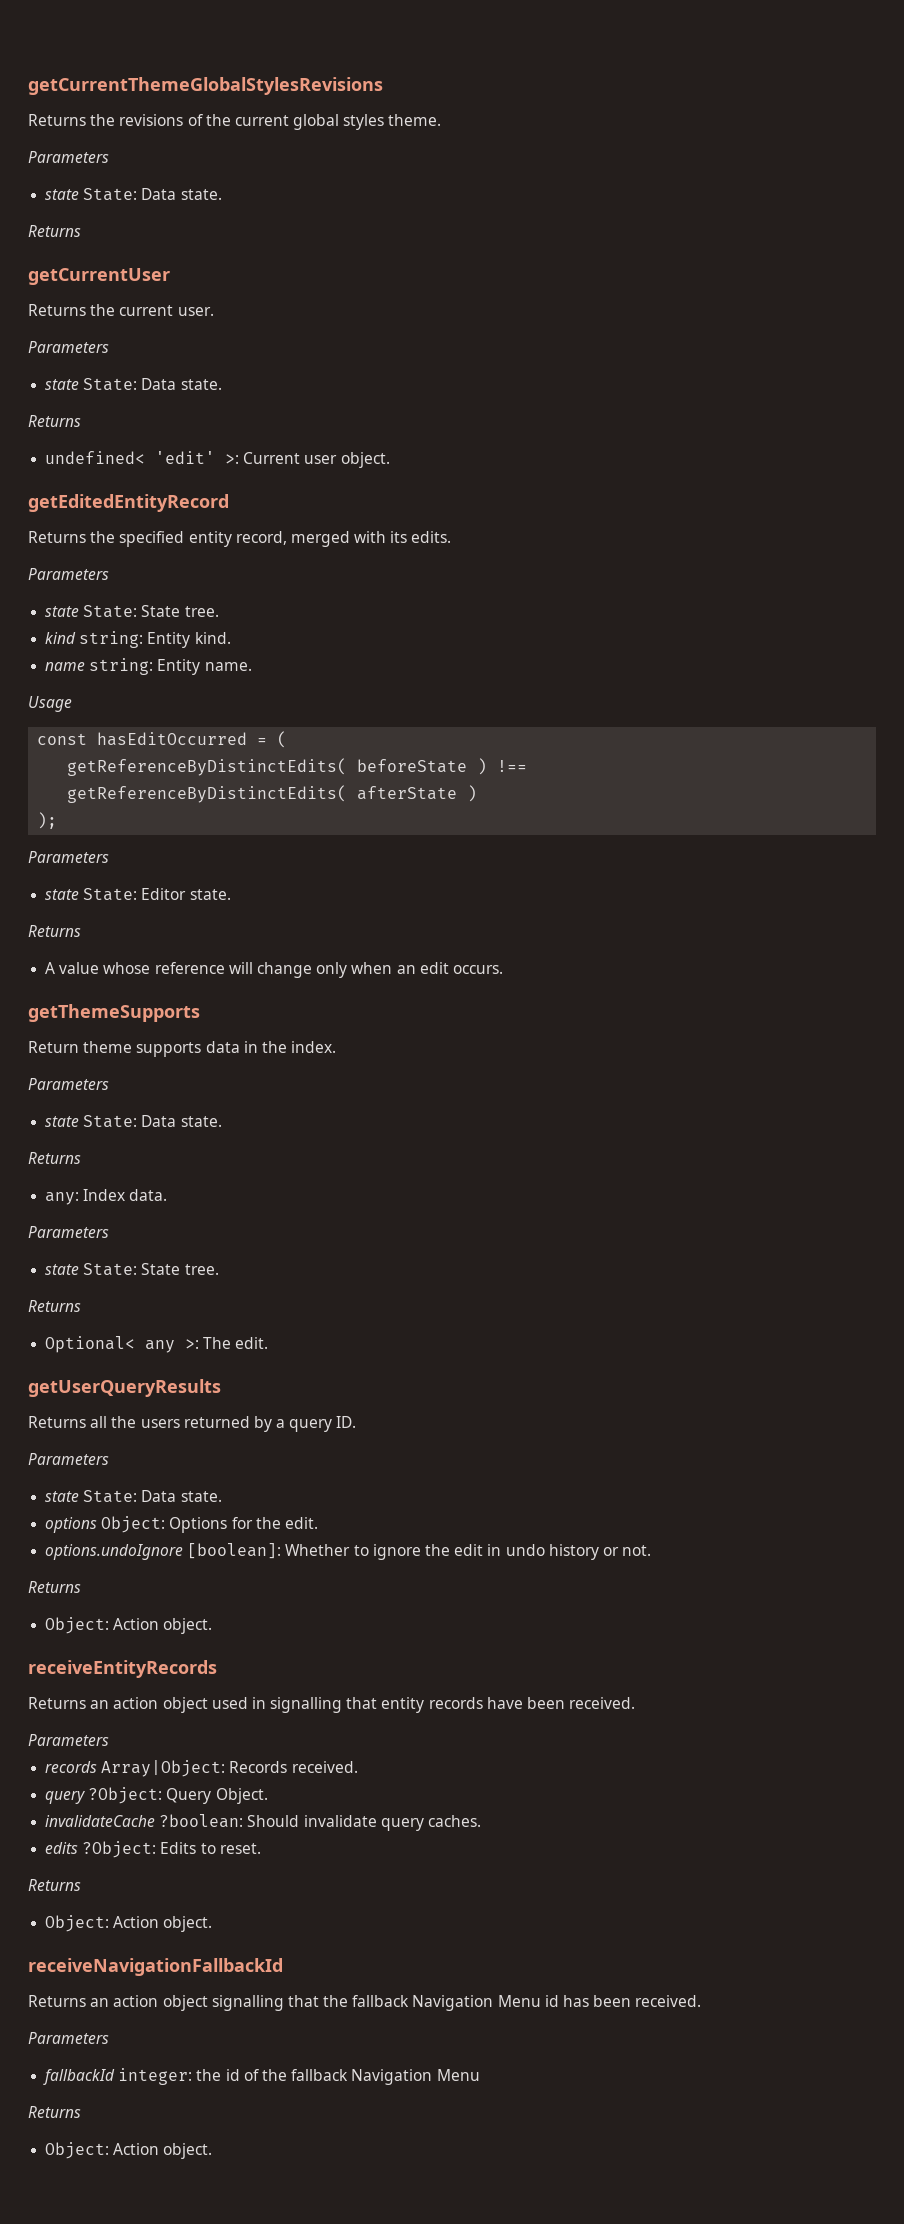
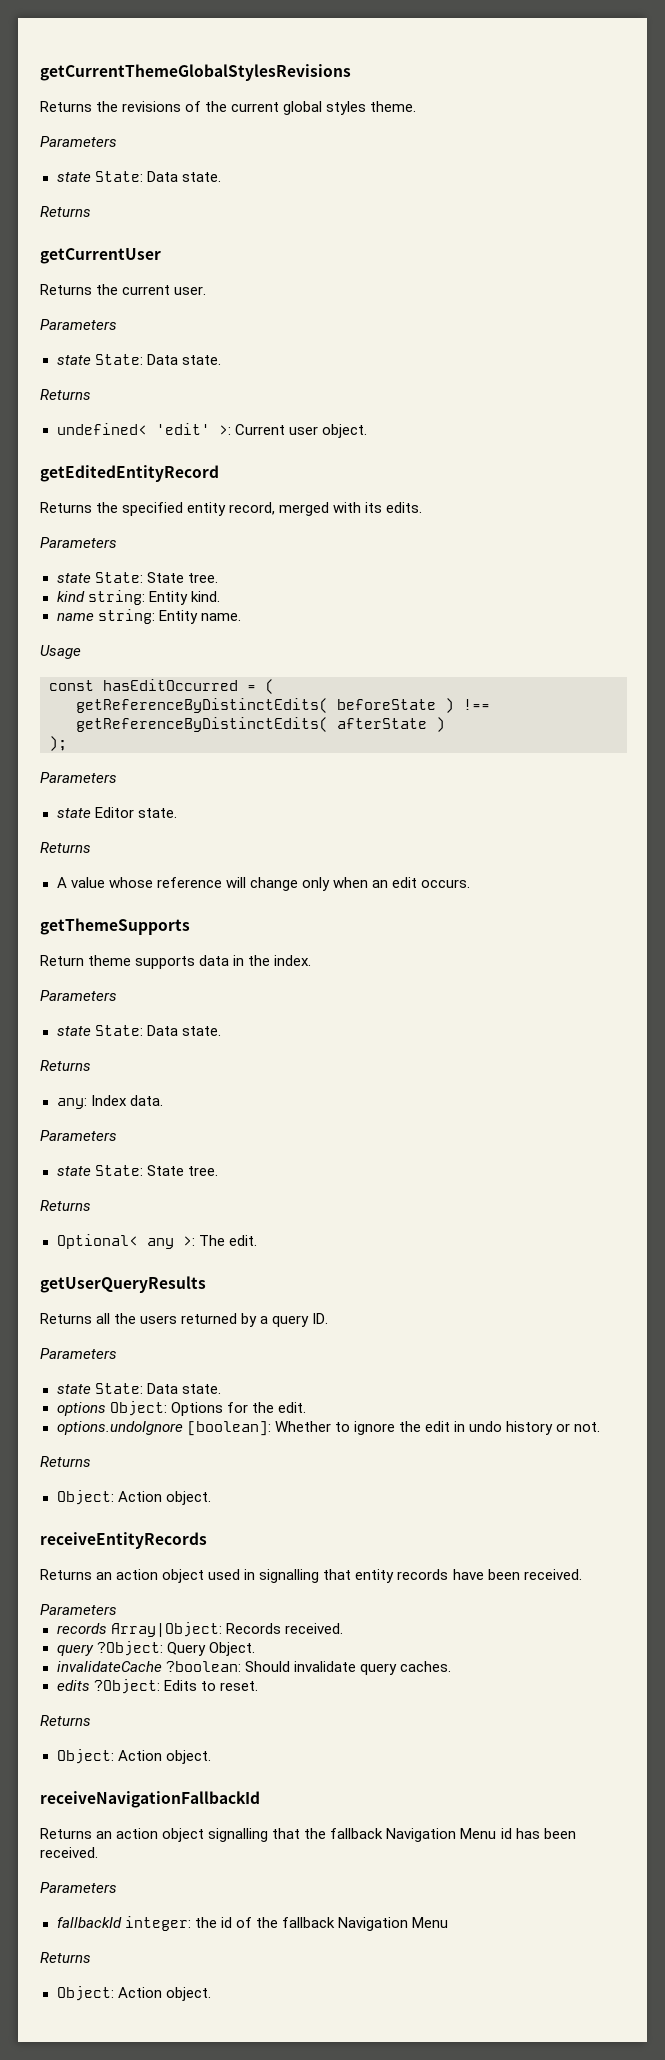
[83,888,138,901] State: -> (91, 813) none

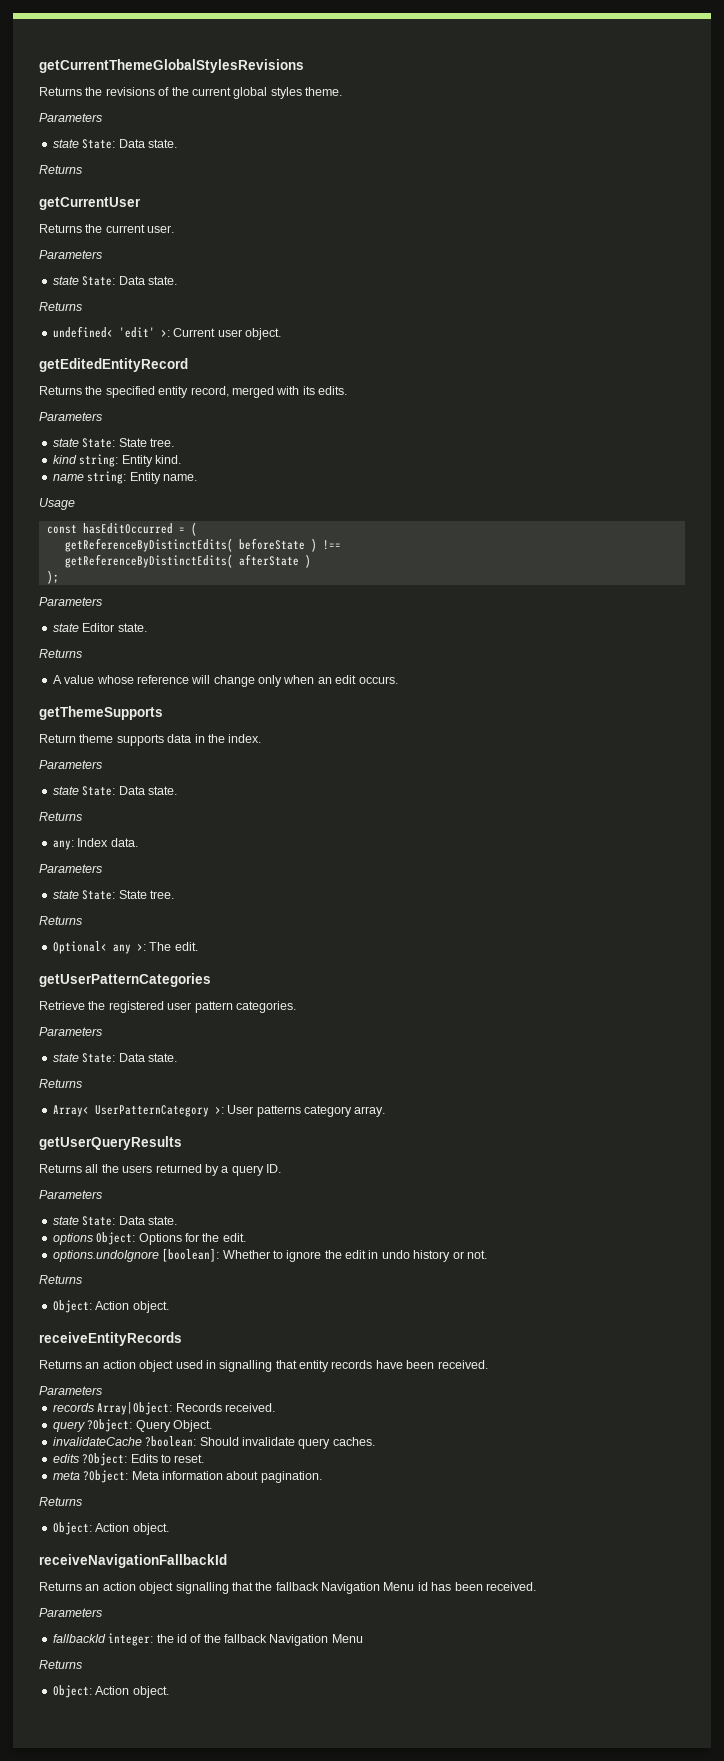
(257, 1240) none -> [39,973,211,987] [39,1001,296,1013] [39,1027,102,1036] [52,1053,177,1063] [39,1079,82,1088] [52,1105,386,1117] // getUserPatternCategories // Retrieve the registered user pattern categories. // Parameters // state State: Data state. // Returns // Array< UserPatternCategory >: User patterns category array.
(258, 1686) none -> [52,1470,322,1483] // meta ?Object: Meta information about pagination.

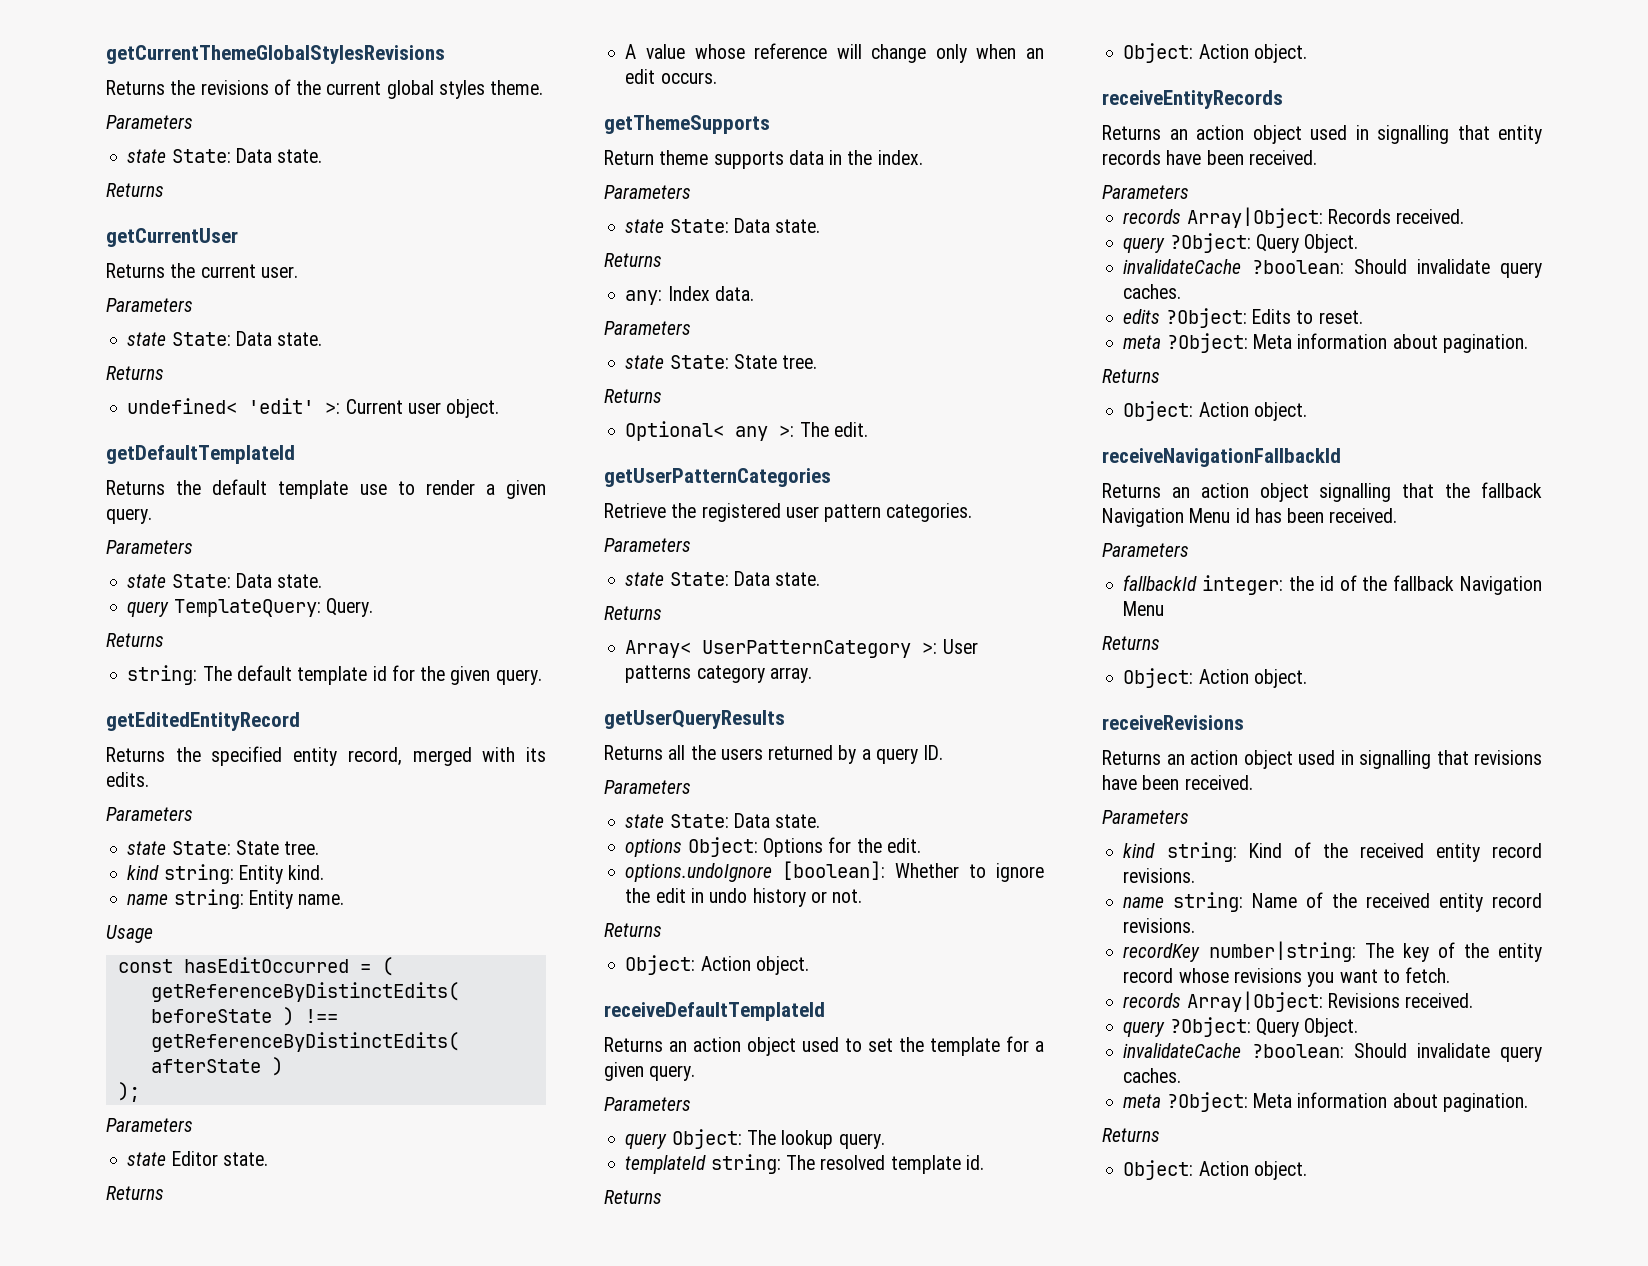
(281, 334) none -> [106,445,295,464] [106,479,546,499] [106,508,152,524] [106,540,193,554] [127,573,323,588] [127,598,373,617] [106,633,164,647] [127,665,542,685] // getDefaultTemplateId // Returns the default template use to render a given query. // Parameters // state State: Data state. // query TemplateQuery: Query. // Returns // string: The default template id for the given query.
(169, 1307) none -> [604,1002,825,1021] [604,1036,1044,1056] [604,1062,696,1081] [604,1097,691,1111] [625,1129,885,1149] [625,1154,984,1174] [604,1190,662,1204] [1123,43,1307,63] // receiveDefaultTemplateId // Returns an action object used to set the template for a given query. // Parameters // query Object: The lookup query. // templateId string: The resolved template id. // Returns // Object: Action object.
(169, 1692) none -> [1102,715,1244,730] [1102,750,1542,769] [1102,775,1253,790] [1102,810,1189,824] [1123,842,1542,862] [1123,868,1196,883] [1123,892,1542,912] [1123,918,1196,933] [1123,941,1543,962] [1123,967,1451,987] [1123,991,1474,1012] [1123,1017,1359,1037] [1123,1043,1542,1062] [1123,1068,1182,1083] [1123,1092,1528,1112] [1102,1128,1160,1142] [1123,1160,1307,1180] // receiveRevisions // Returns an action object used in signalling that revisions have been received. // Parameters // kind string: Kind of the received entity record revisions. // name string: Name of the received entity record revisions. // recordKey number|string: The key of the entity record whose revisions you want to fetch. // records Array|Object: Revisions received. // query ?Object: Query Object. // invalidateCache ?boolean: Should invalidate query caches. // meta ?Object: Meta information about pagination. // Returns // Object: Action object.

